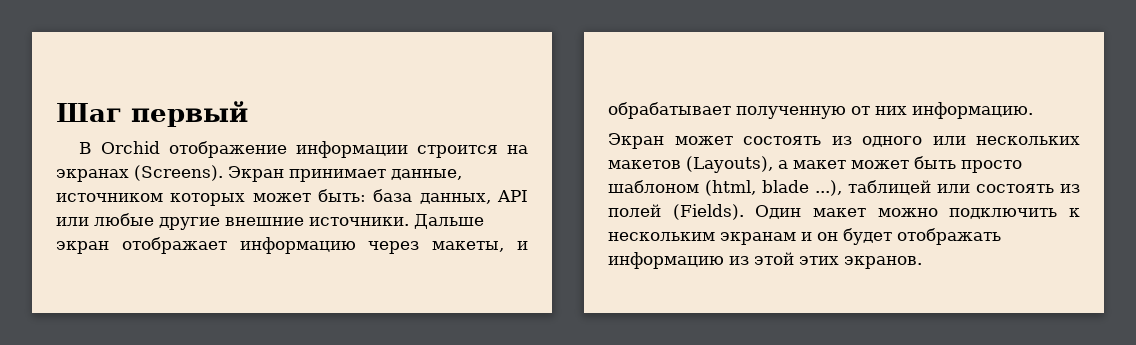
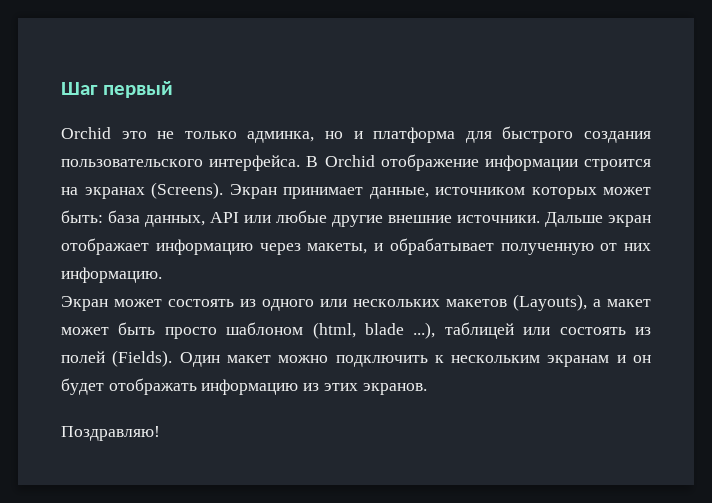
(248, 114) none -> [61,126,652,143] [61,155,301,171] Orchid это не только админка, но и платформа для быстрого создания пользовательского интерфейса.
[754,252,794,265] этой -> (320, 387) none
(922, 262) none -> [61,426,160,441] // Поздравляю!

